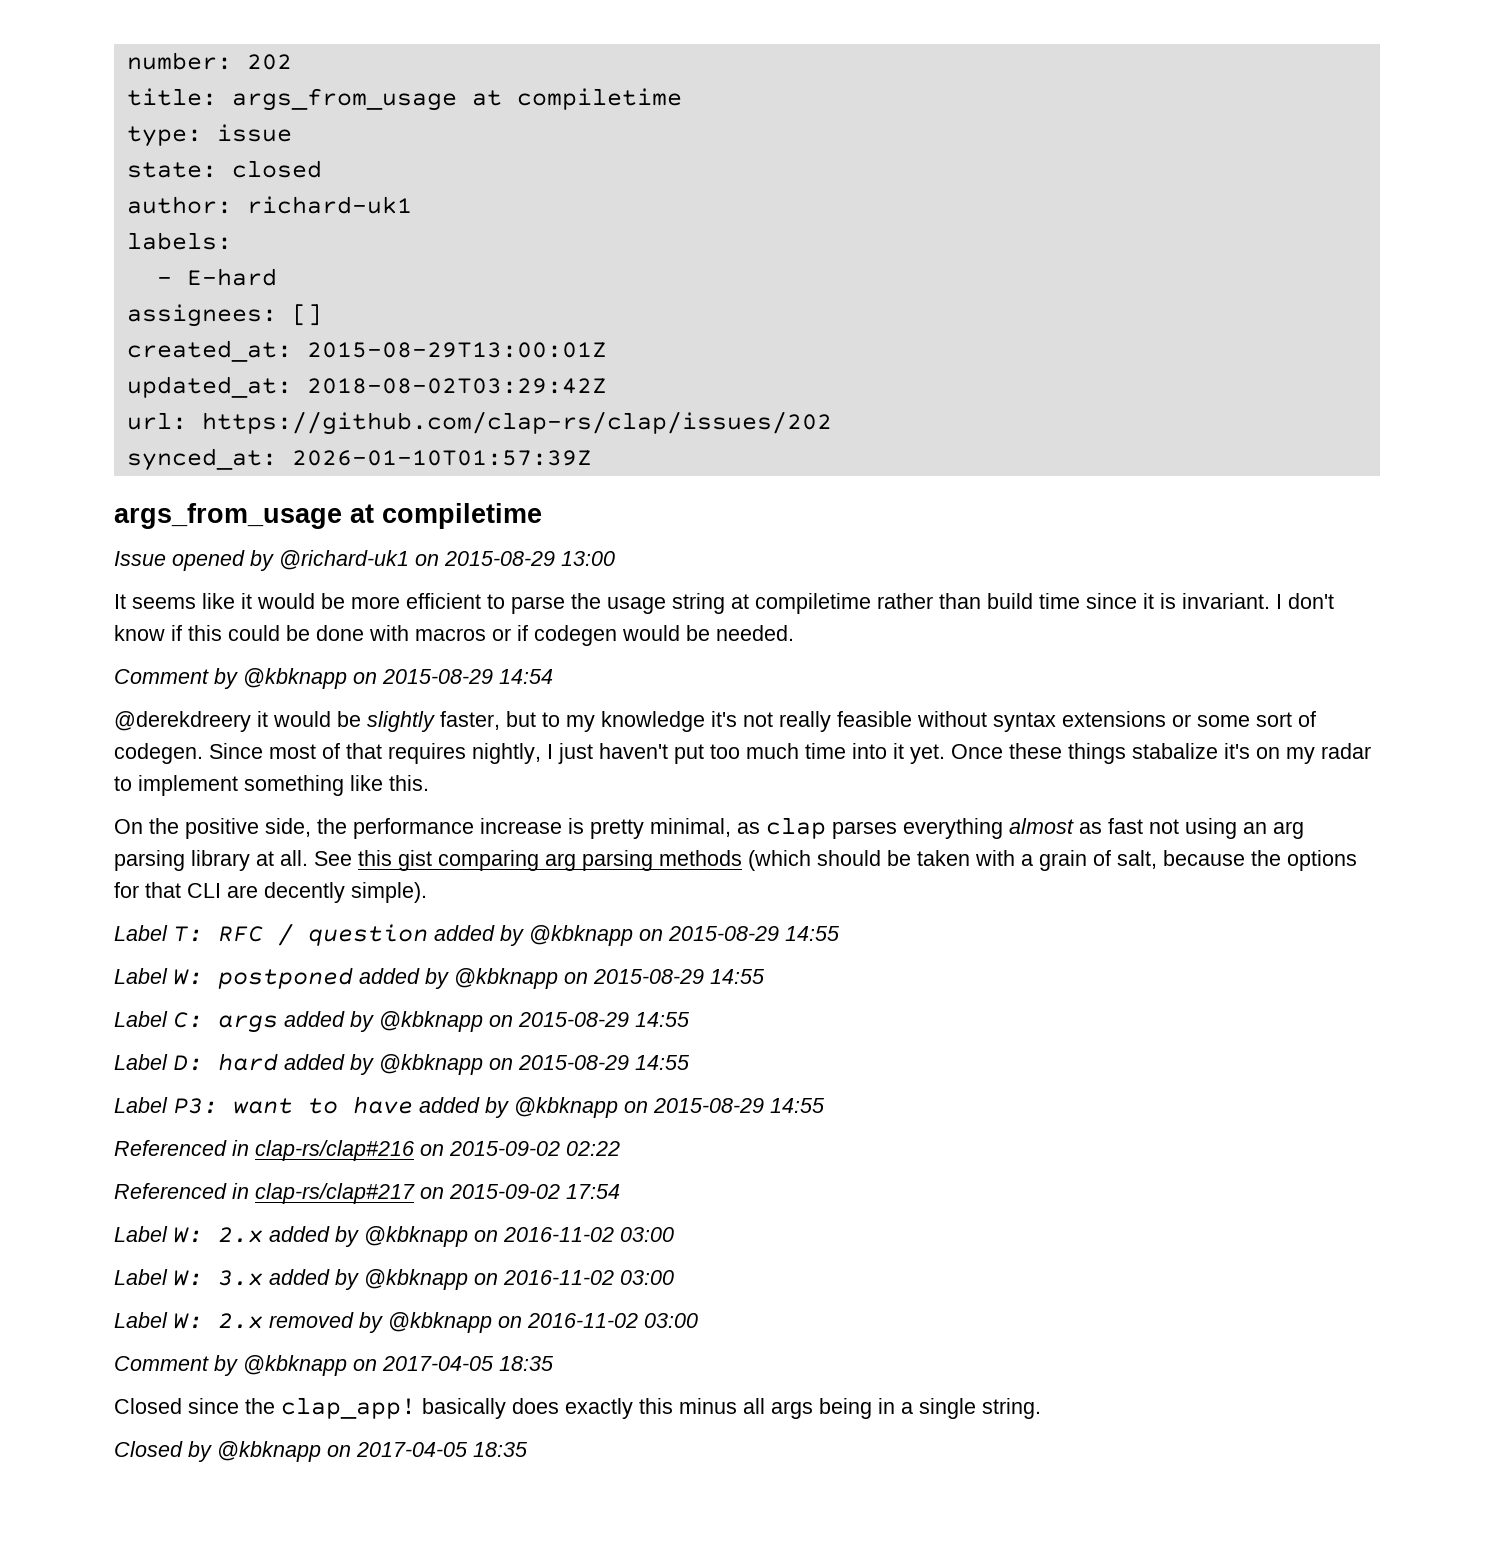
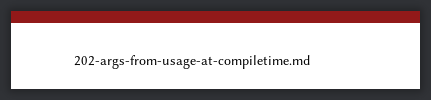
[126,52,292,70] [126,88,682,111] [126,124,292,147] [126,160,322,178] [126,196,412,214] [126,232,232,250] [156,268,277,286] [126,304,322,327] [126,340,607,362] [126,376,607,398] [126,411,832,435] [126,448,592,471] [114,503,542,529] [114,550,615,571] [114,593,1334,614] [114,625,794,646] [114,668,553,689] [114,711,1316,732] [114,743,1371,764] [114,775,429,796] [114,817,1304,839] [114,850,1357,871] [114,882,427,903] [114,923,840,946] [114,967,765,989] [114,1011,690,1033] [114,1053,690,1075] [114,1096,825,1118] [114,1140,620,1161] [114,1183,620,1204] [114,1226,674,1247] [114,1269,674,1290] [114,1312,698,1333] [114,1355,554,1376] [114,1397,1041,1419] [114,1441,528,1462] number: 202 // title: args_from_usage at compiletime // type: issue // state: closed // author: richard-uk1 // labels: // - E-hard // assignees: [] // created_at: 2015-08-29T13:00:01Z // updated_at: 2018-08-02T03:29:42Z // url: https://github.com/clap-rs/clap/issues/202 // synced_at: 2026-01-10T01:57:39Z // args_from_usage at compiletime // Issue opened by @richard-uk1 on 2015-08-29 13:00 // It seems like it would be more efficient to parse the usage string at compiletime rather than build time since it is invariant. I don't know if this could be done with macros or if codegen would be needed. // Comment by @kbknapp on 2015-08-29 14:54 // @derekdreery it would be slightly faster, but to my knowledge it's not really feasible without syntax extensions or some sort of codegen. Since most of that requires nightly, I just haven't put too much time into it yet. Once these things stabalize it's on my radar to implement something like this. // On the positive side, the performance increase is pretty minimal, as clap parses everything almost as fast not using an arg parsing library at all. See this gist comparing arg parsing methods (which should be taken with a grain of salt, because the options for that CLI are decently simple). // Label T: RFC / question added by @kbknapp on 2015-08-29 14:55 // Label W: postponed added by @kbknapp on 2015-08-29 14:55 // Label C: args added by @kbknapp on 2015-08-29 14:55 // Label D: hard added by @kbknapp on 2015-08-29 14:55 // Label P3: want to have added by @kbknapp on 2015-08-29 14:55 // Referenced in clap-rs/clap#216 on 2015-09-02 02:22 // Referenced in clap-rs/clap#217 on 2015-09-02 17:54 // Label W: 2.x added by @kbknapp on 2016-11-02 03:00 // Label W: 3.x added by @kbknapp on 2016-11-02 03:00 // Label W: 2.x removed by @kbknapp on 2016-11-02 03:00 // Comment by @kbknapp on 2017-04-05 18:35 // Closed since the clap_app! basically does exactly this minus all args being in a single string. // Closed by @kbknapp on 2017-04-05 18:35 -> [74,55,310,69] 202-args-from-usage-at-compiletime.md

